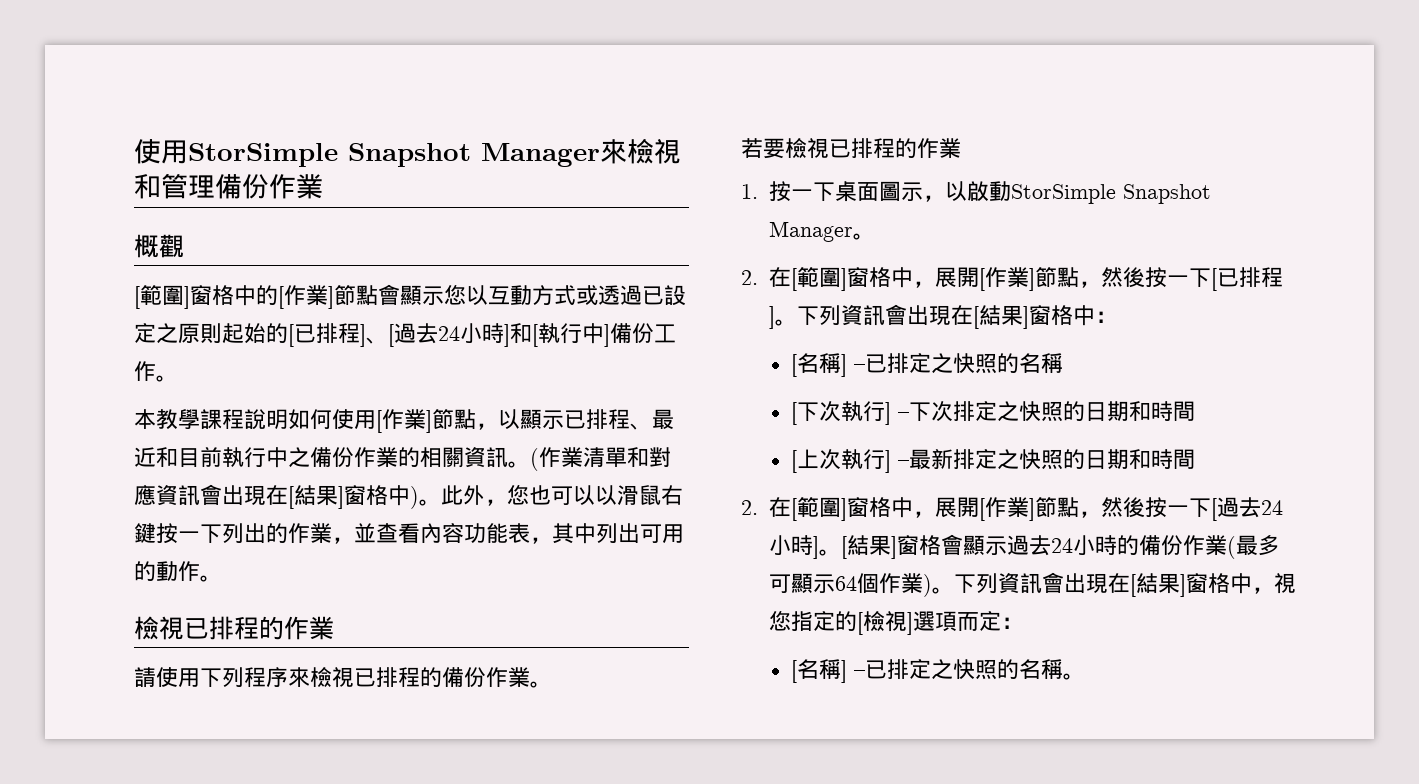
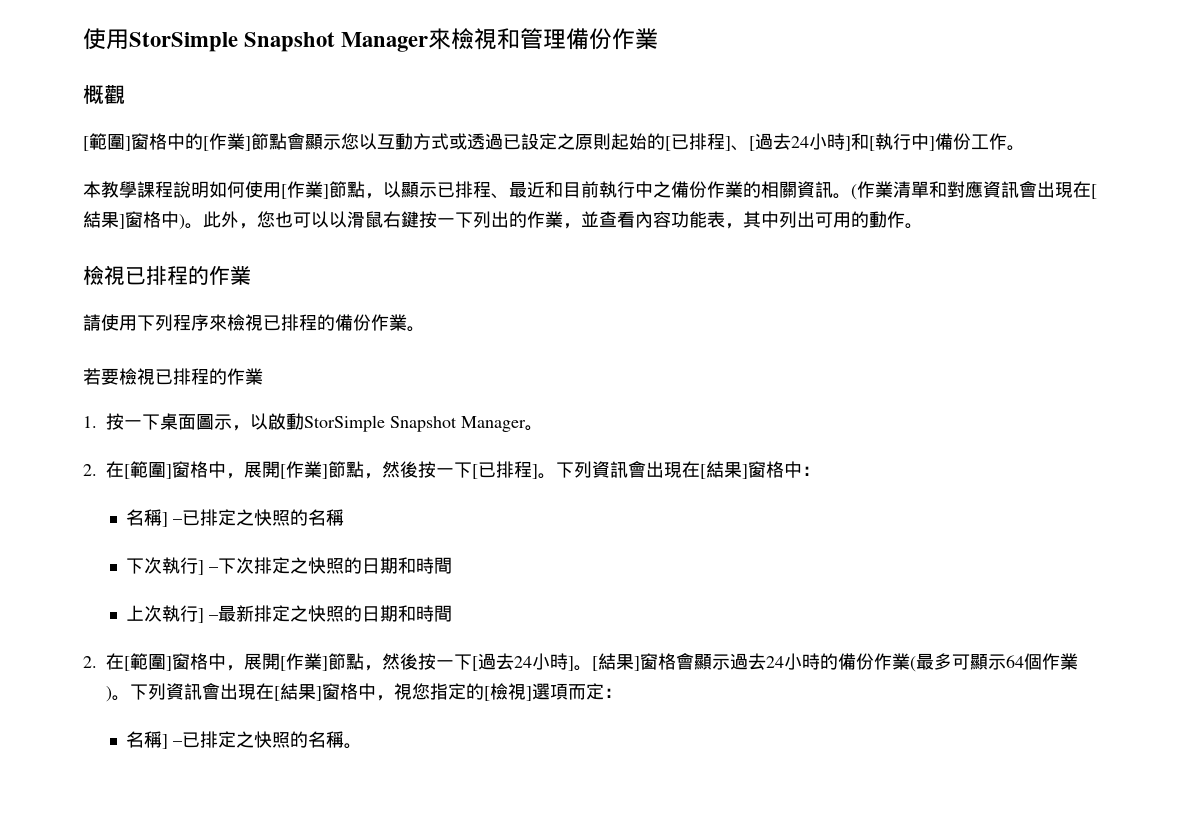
[791,354,798,377] [ -> (821, 471) none
[791,402,798,425] [ -> (344, 517) none
[791,450,798,473] [ -> (452, 565) none
[791,660,798,683] [ -> (623, 693) none

